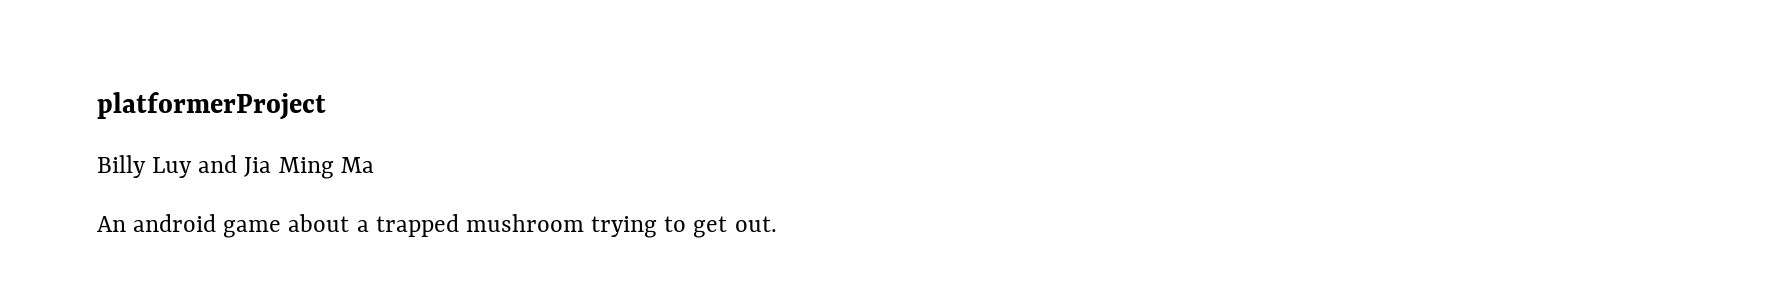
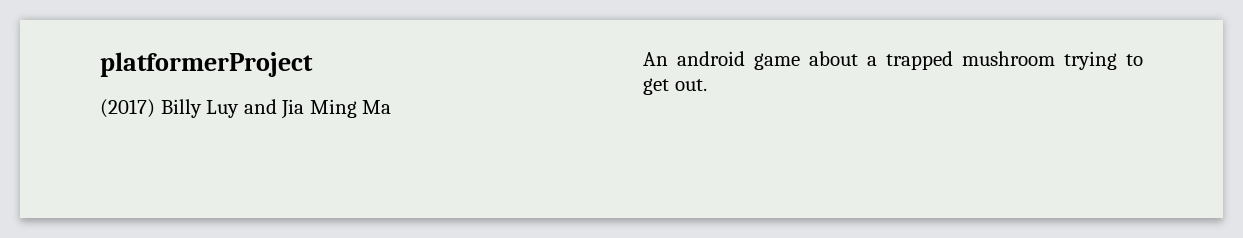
(326, 106) none -> [100,99,155,118] (2017)

